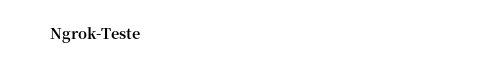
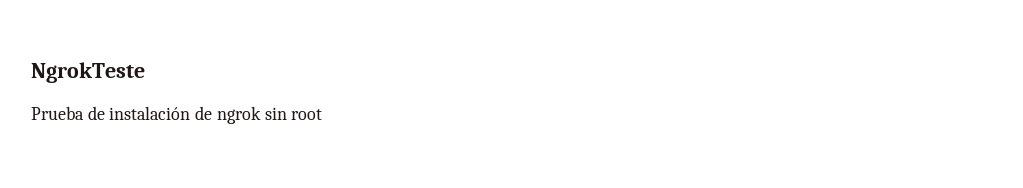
[50,27,140,43] Ngrok-Teste -> [31,62,145,83] [31,106,323,124] NgrokTeste // Prueba de instalación de ngrok sin root

